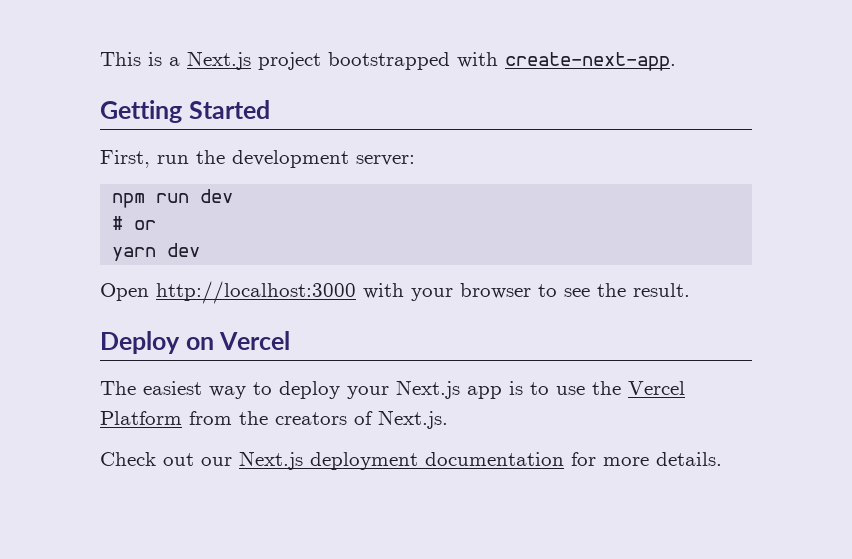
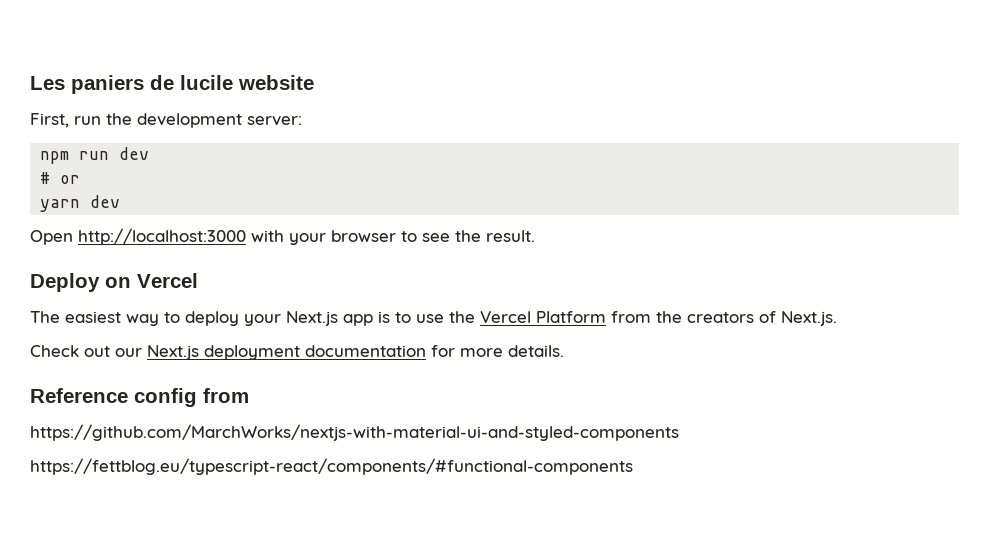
[100,51,676,71] [100,100,270,123] This is a Next.js project bootstrapped with create-next-app. // Getting Started -> [30,75,314,94] Les paniers de lucile website
(722, 459) none -> [30,388,249,407] [30,424,679,441] [30,458,633,475] // Reference config from // https://github.com/MarchWorks/nextjs-with-material-ui-and-styled-components // https://fettblog.eu/typescript-react/components/#functional-components

